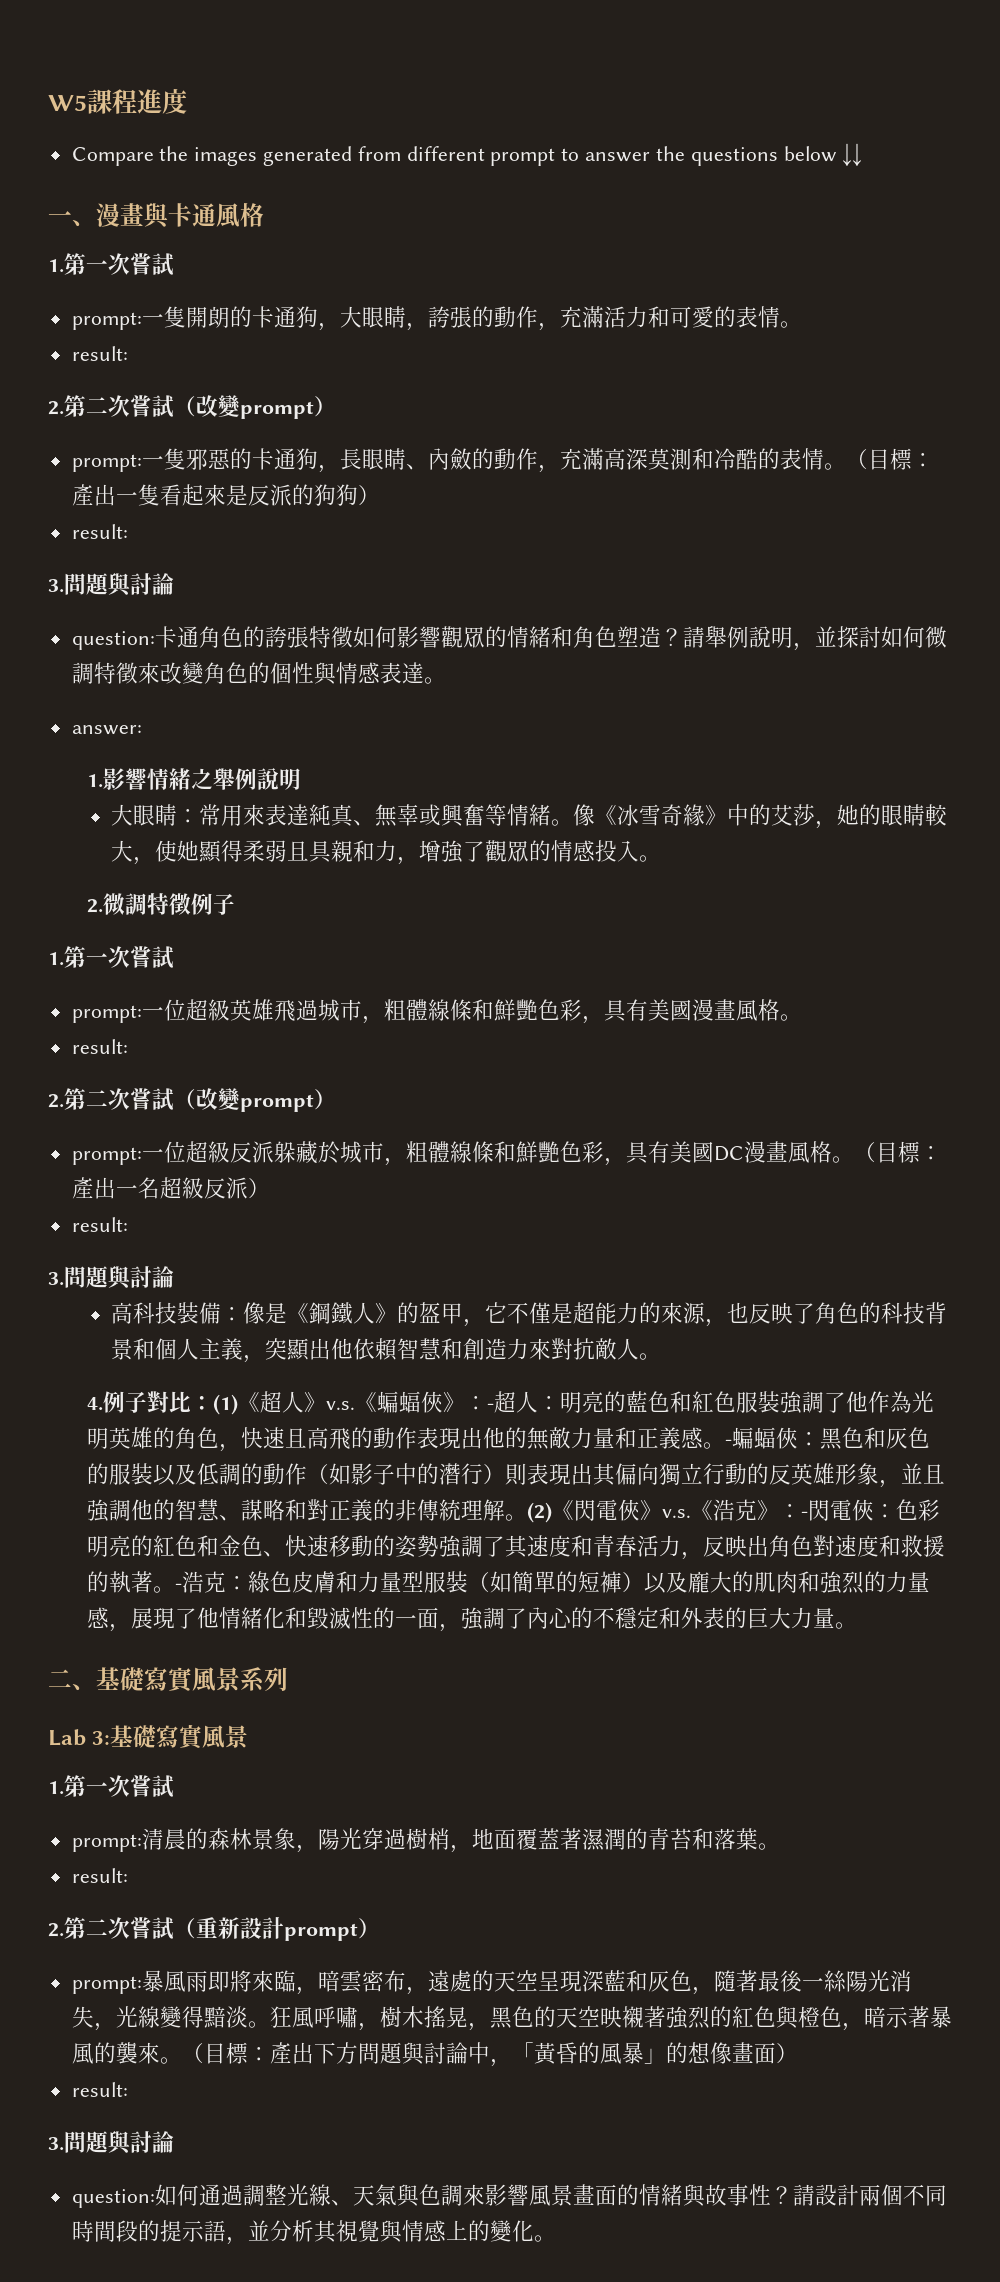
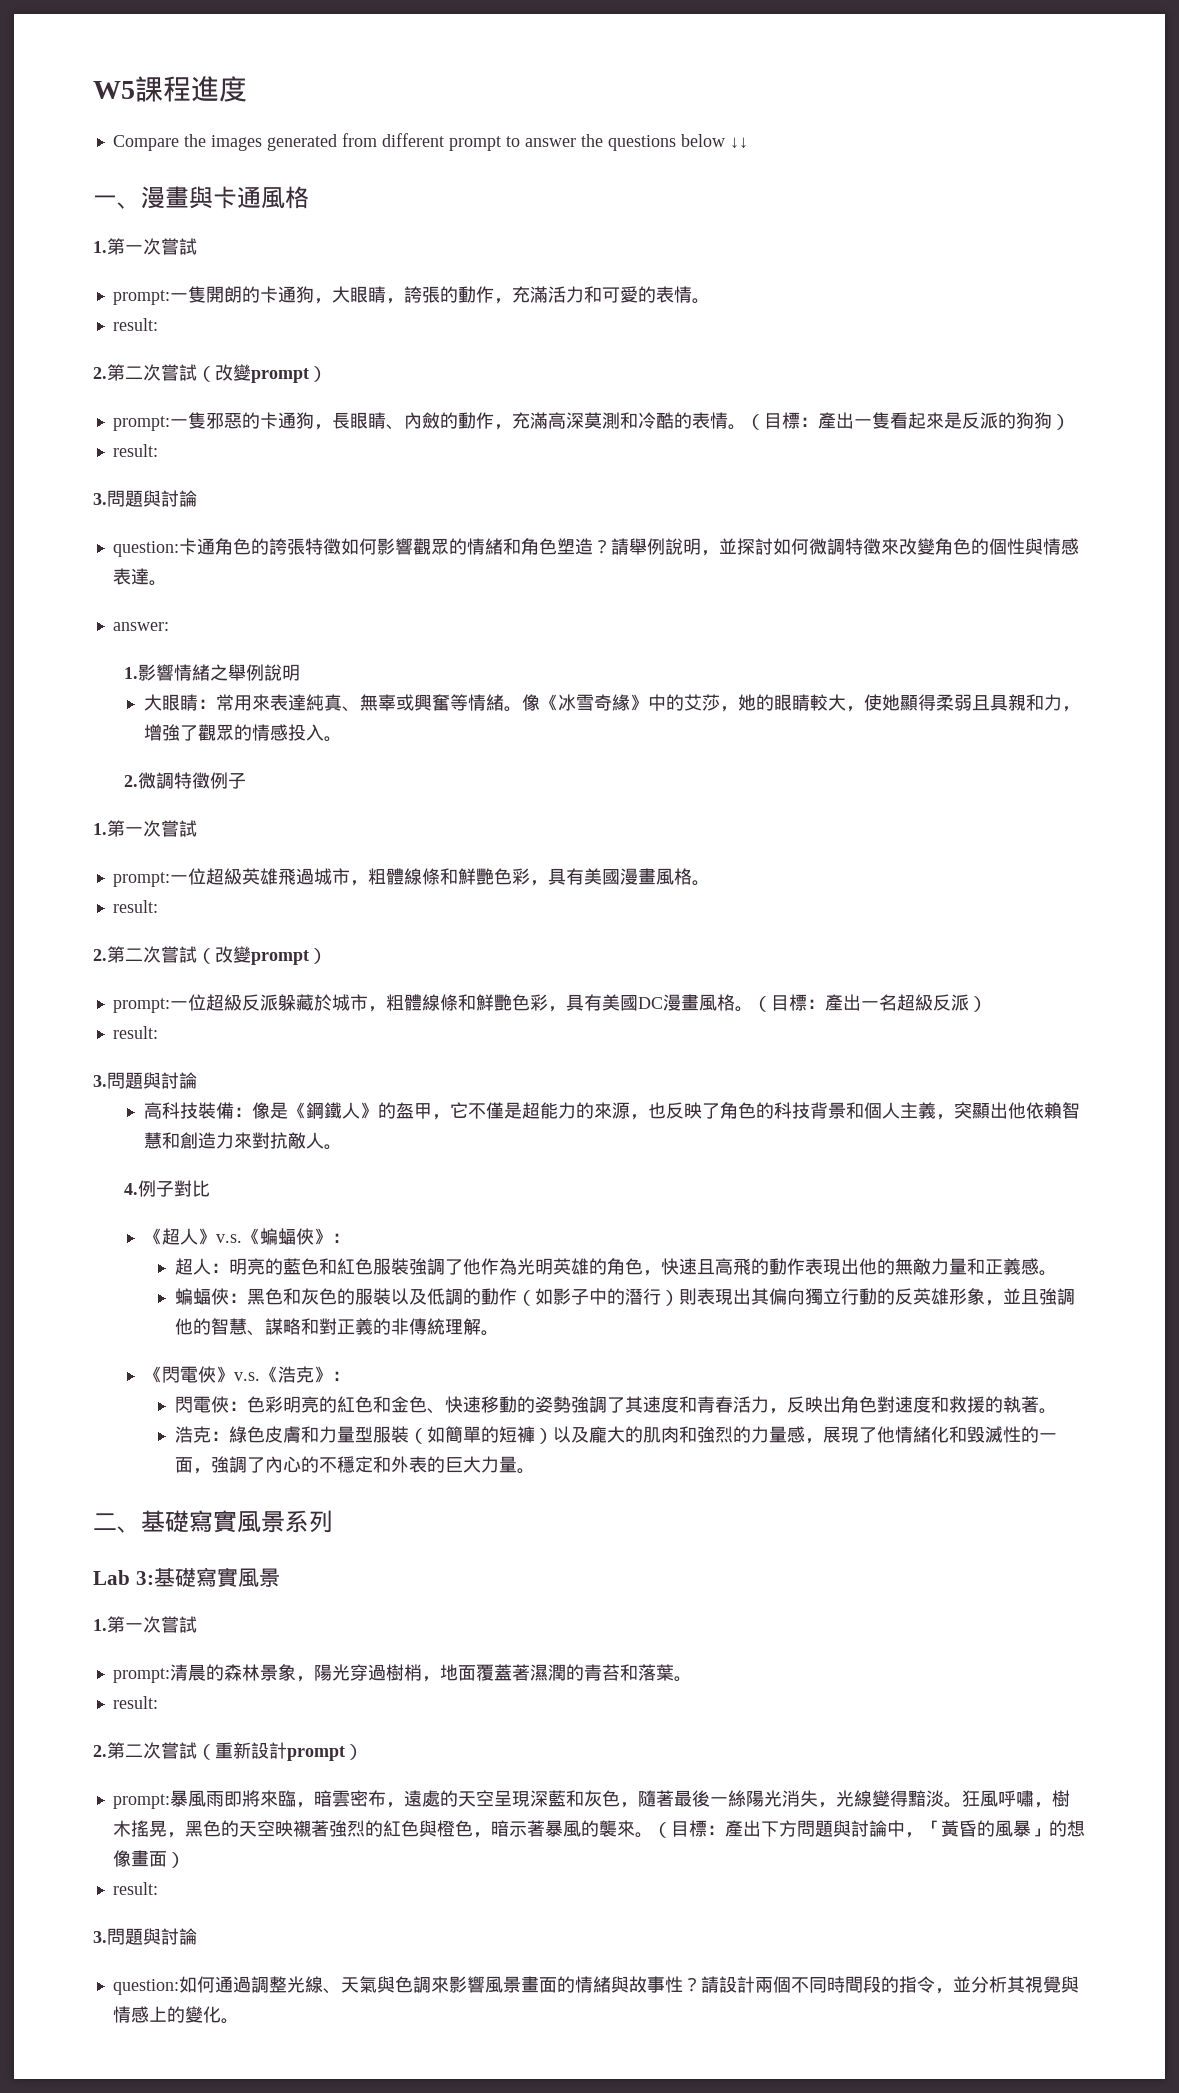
[191,1394,239,1415] ：(1) -> (210, 1188) //
[487,1403,495,1410] - -> (350, 1238) //
[725,1439,733,1446] - -> (1057, 1273) //
[527,1502,553,1523] (2) -> (499, 1333) //
[801,1511,809,1518] - -> (350, 1376) //
[175,1583,183,1590] - -> (1057, 1411) //
[159,2220,226,2242] 提示語 -> [898,1976,935,1993] 指令

